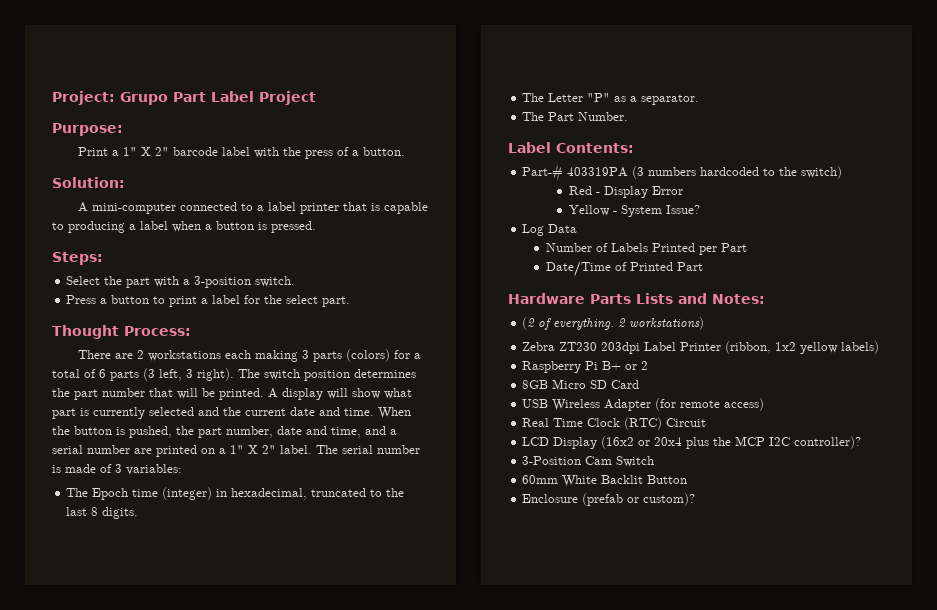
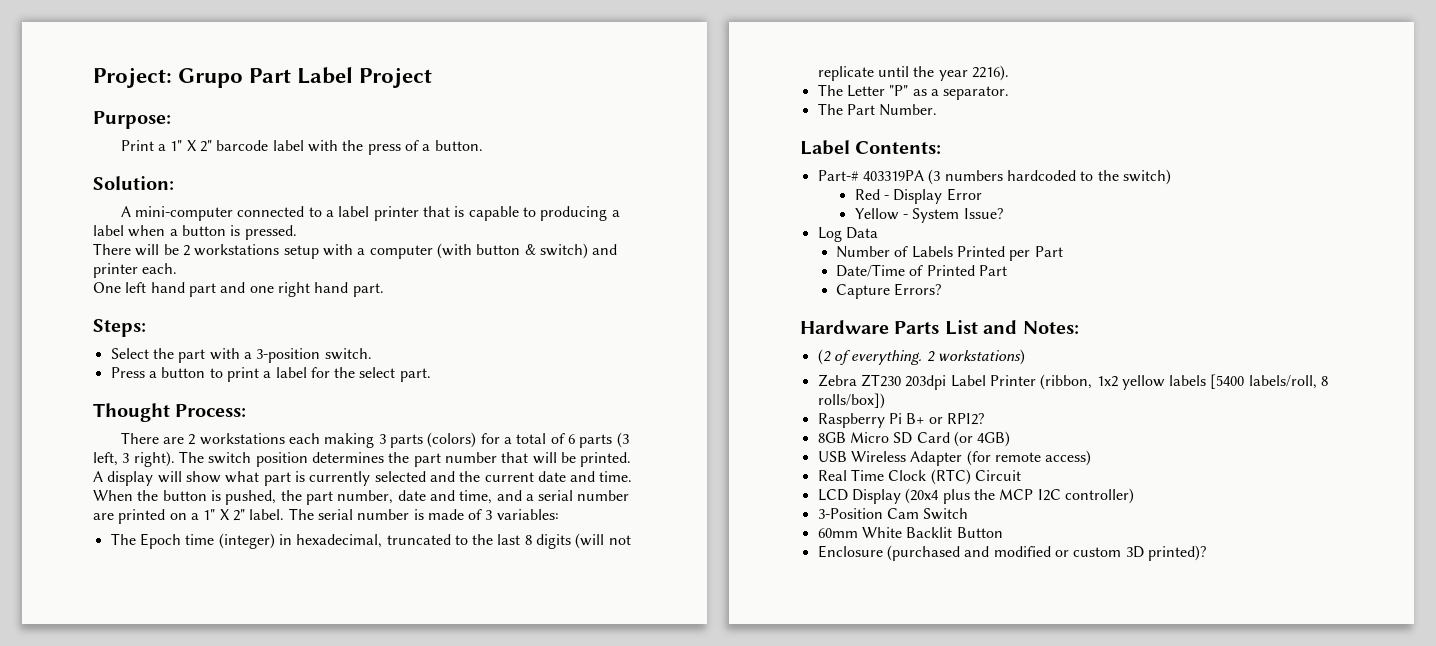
(316, 227) none -> [93,243,618,259] [93,263,178,278] [93,282,384,297] // There will be 2 workstations setup with a computer (with button & switch) and printer each. // One left hand part and one right hand part.
[102,507,139,519] digits. -> [536,533,631,549] [817,65,1009,81] digits (will not replicate until the year 2216).
(703, 266) none -> [836,283,942,299] // Capture Errors?
[636,293,673,304] Lists -> [944,320,978,335] List
[841,341,880,354] labels) -> [1169,374,1329,389] [817,393,885,409] labels [5400 labels/roll, 8 rolls/box])
[641,361,649,370] 2 -> [946,413,984,425] RPI2?
(640, 384) none -> [953,431,1011,447] (or 4GB)
[601,436,683,449] (16x2 or 20x4 -> [905,488,940,504] (20x4
[794,436,862,449] controller)? -> [1064,488,1134,504] controller)
[582,493,696,506] (prefab or custom)? -> [886,545,1206,561] (purchased and modified or custom 3D printed)?

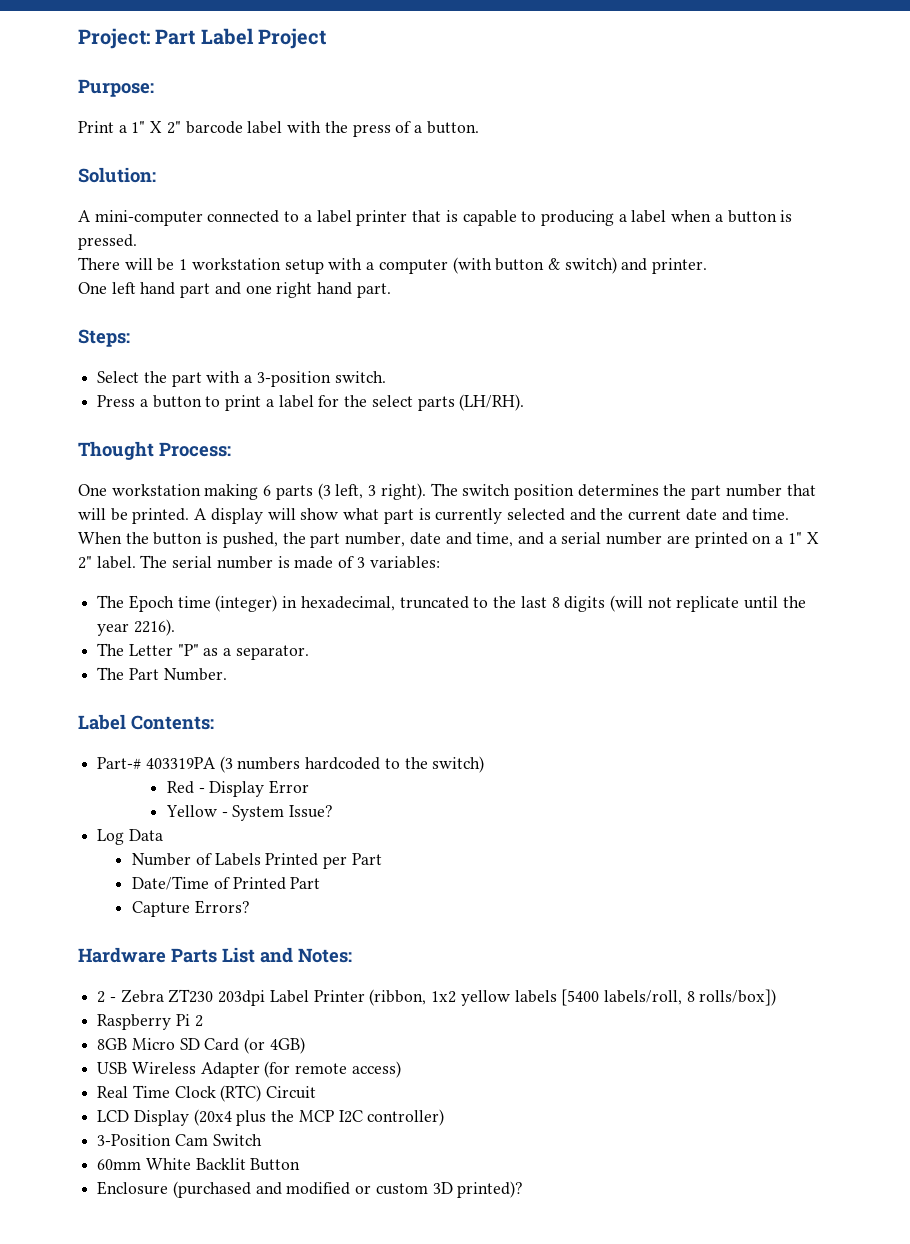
[178,68,244,88] Grupo -> (150, 38) none
[182,244,280,256] 2 workstations -> [179,258,281,270] 1 workstation
[93,263,178,278] printer each. -> [652,258,708,274] printer.
[399,368,431,382] part. -> [417,394,525,411] parts (LH/RH).
[120,432,565,448] There are 2 workstations each making 3 parts (colors) for a total of -> [78,484,259,500] One workstation making
[817,349,1025,365] (2 of everything. 2 workstations) // -> [97,991,116,1003] 2 -
[906,413,984,425] B+ or RPI2? -> [194,1015,203,1027] 2

